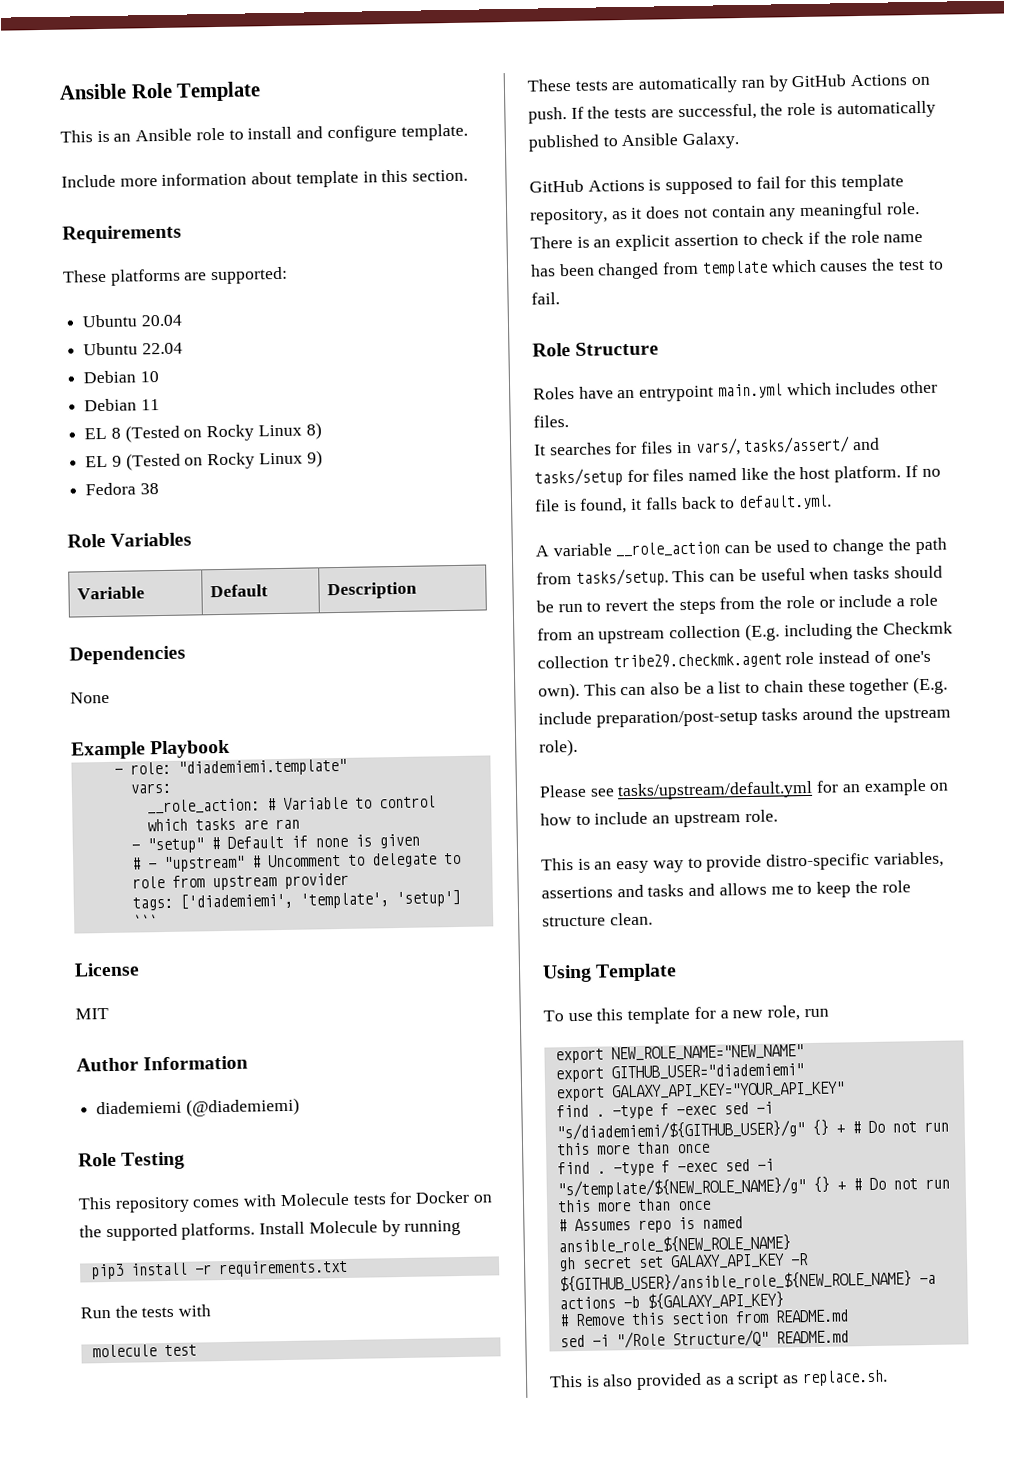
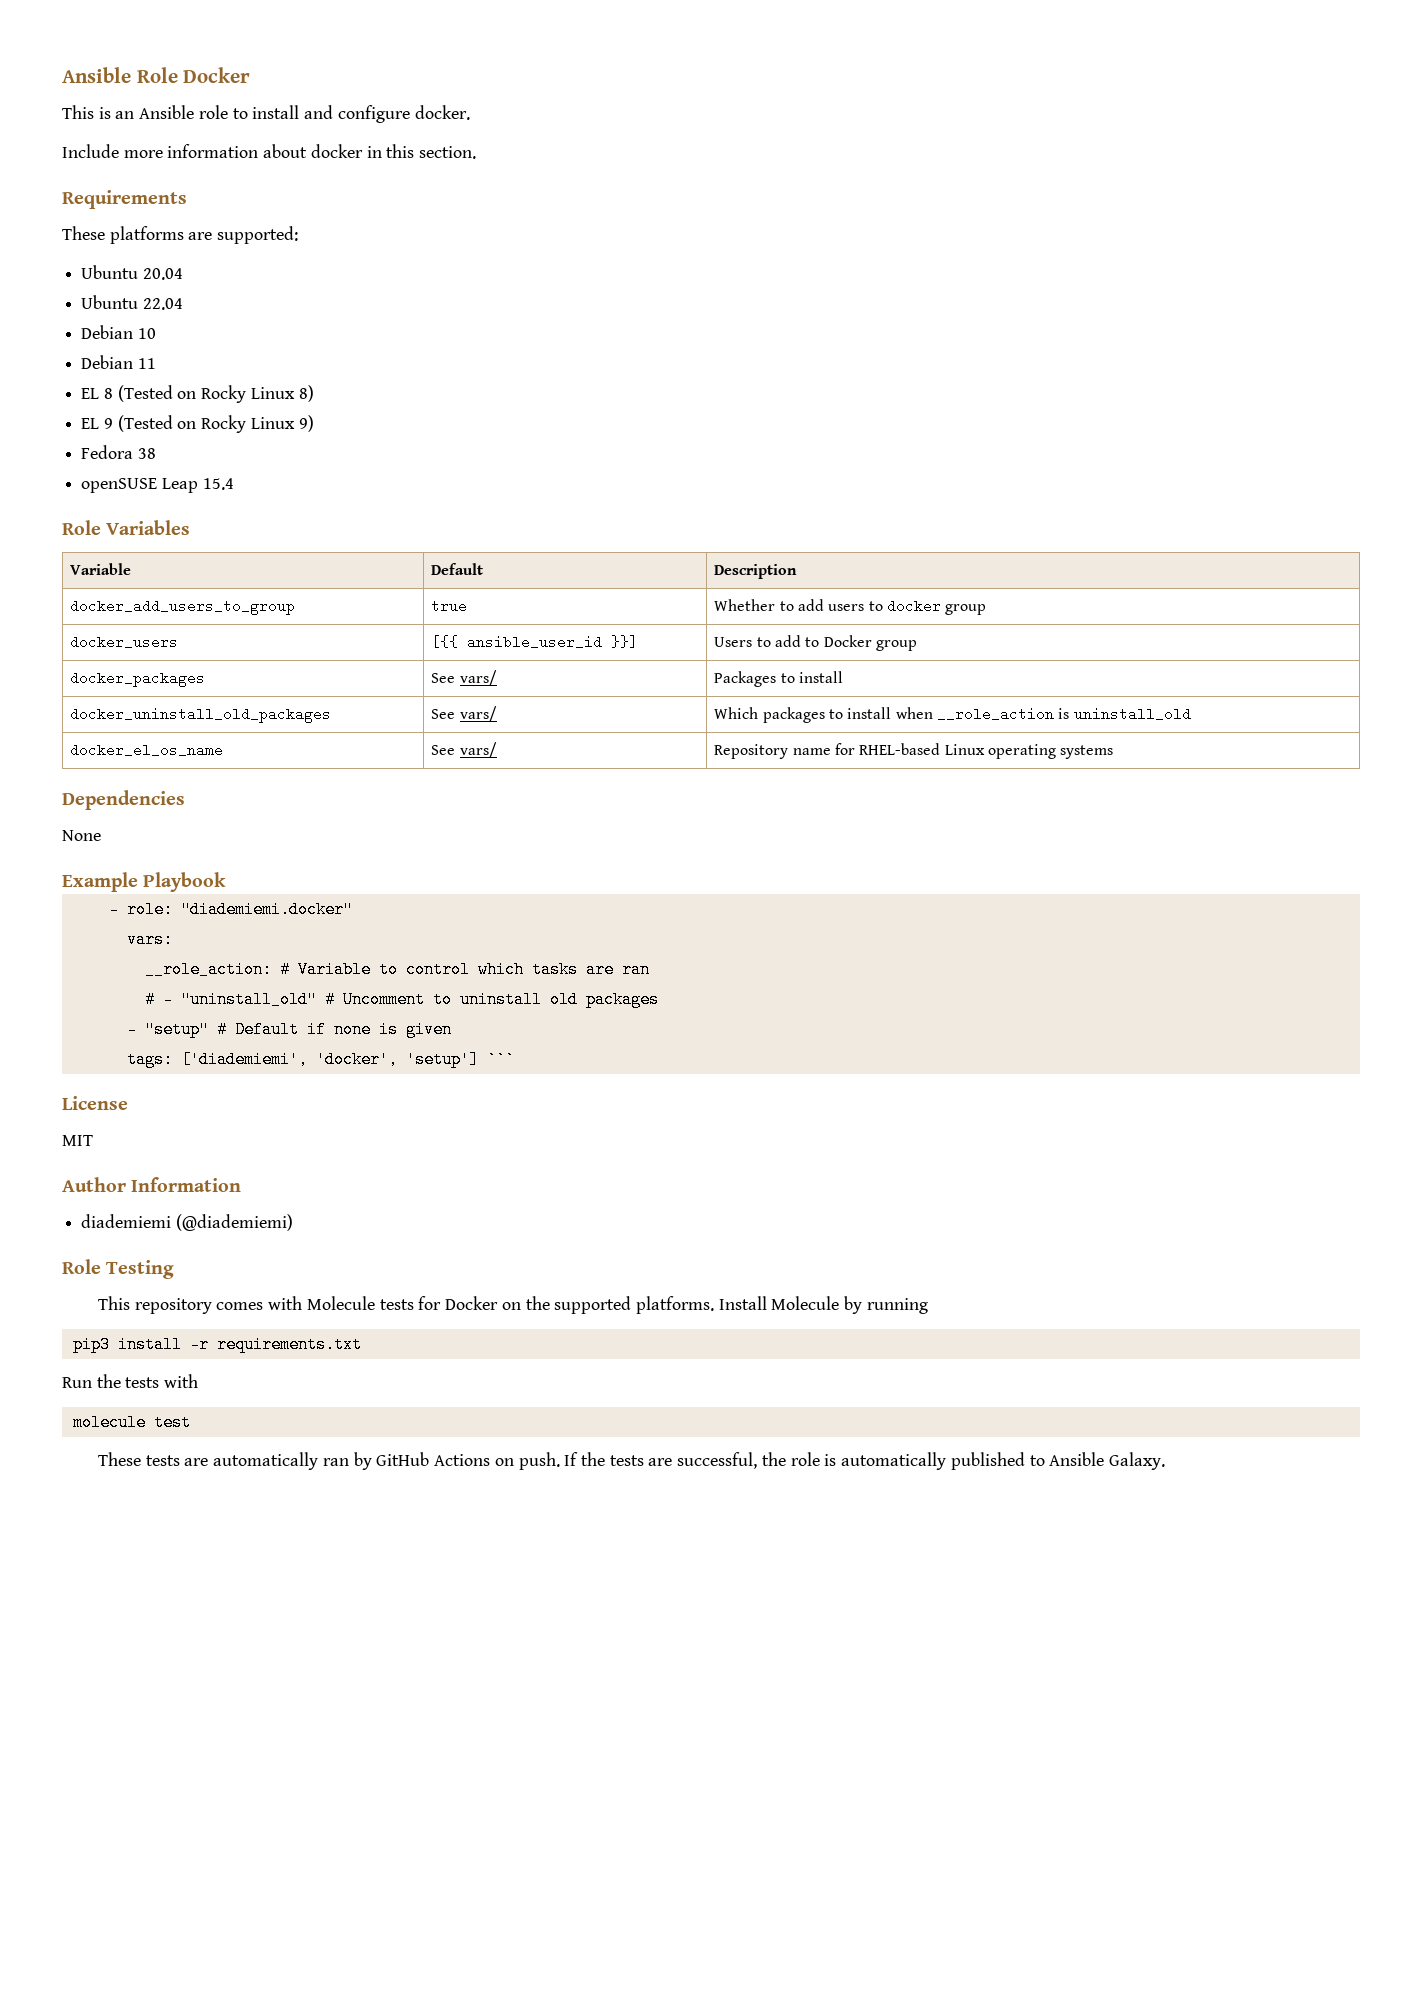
[176,81,262,102] Template -> [183,67,251,83] Docker
[400,123,468,141] template. -> [414,105,470,120] docker.
[295,170,359,188] template -> [310,144,363,158] docker
(159, 489) none -> [81,478,234,493] // openSUSE Leap 15.4
(417, 590) none -> [70,599,296,615] [431,599,468,613] [714,599,987,615] [70,635,179,649] [431,635,639,649] [714,635,918,651] [70,671,206,687] [431,670,497,686] [714,671,844,687] [70,707,332,723] [431,706,497,722] [714,707,1191,723] [70,743,224,757] [431,742,497,758] [714,743,1114,759] // docker_add_users_to_group | true | Whether to add users to docker group // docker_users | [{{ ansible_user_id }}] | Users to add to Docker group // docker_packages | See vars/ | Packages to install // docker_uninstall_old_packages | See vars/ | Which packages to install when __role_action is uninstall_old // docker_el_os_name | See vars/ | Repository name for RHEL-based Linux operating systems
[177,758,347,777] "diademiemi.template" -> [180,901,353,918] "diademiemi.docker"
(300, 824) none -> [144,991,659,1008] // # - "uninstall_old" # Uncomment to uninstall old packages
[131,852,461,873] [131,872,349,891] // # - "upstream" # Uncomment to delegate to role from upstream provider -> (452, 1029) none
[299,892,389,909] 'template', -> [315,1051,398,1068] 'docker',
[529,174,904,195] [530,202,920,225] [530,230,924,252] [530,258,944,280] [531,292,560,305] [532,341,660,357] [533,380,939,402] [533,415,569,428] [534,436,881,456] [534,465,941,487] [534,494,833,514] [535,537,947,558] [536,565,943,587] [536,593,938,615] [537,621,954,644] [537,650,931,670] [538,676,948,701] [538,706,951,728] [539,738,578,757] [539,778,950,801] [540,809,778,828] [541,851,944,874] [541,880,911,899] [542,912,653,927] [542,963,678,983] [543,1005,829,1025] [554,1044,804,1064] [554,1063,804,1083] [555,1081,845,1102] [555,1101,773,1120] [555,1119,949,1141] [555,1141,710,1156] [556,1158,774,1177] [556,1176,950,1199] [556,1198,711,1213] [557,1216,743,1233] [557,1234,791,1255] [557,1253,809,1272] [558,1270,936,1293] [558,1291,784,1310] [558,1309,849,1327] [559,1329,849,1349] [549,1369,888,1390] // GitHub Actions is supposed to fail for this template repository, as it does not contain any meaningful role. There is an explicit assertion to check if the role name has been changed from template which causes the test to fail. // Role Structure // Roles have an entrypoint main.yml which includes other files. // It searches for files in vars/, tasks/assert/ and tasks/setup for files named like the host platform. If no file is found, it falls back to default.yml. // A variable __role_action can be used to change the path from tasks/setup. This can be useful when tasks should be run to revert the steps from the role or include a role from an upstream collection (E.g. including the Checkmk collection tribe29.checkmk.agent role instead of one's own). This can also be a list to chain these together (E.g. include preparation/post-setup tasks around the upstream role). // Please see tasks/upstream/default.yml for an example on how to include an upstream role. // This is an easy way to provide distro-specific variables, assertions and tasks and allows me to keep the role structure clean. // Using Template // To use this template for a new role, run // export NEW_ROLE_NAME="NEW_NAME" // export GITHUB_USER="diademiemi" // export GALAXY_API_KEY="YOUR_API_KEY" // find . -type f -exec sed -i "s/diademiemi/${GITHUB_USER}/g" {} + # Do not run this more than once // find . -type f -exec sed -i "s/template/${NEW_ROLE_NAME}/g" {} + # Do not run this more than once // # Assumes repo is named ansible_role_${NEW_ROLE_NAME} // gh secret set GALAXY_API_KEY -R ${GITHUB_USER}/ansible_role_${NEW_ROLE_NAME} -a actions -b ${GALAXY_API_KEY} // # Remove this section from README.md // sed -i "/Role Structure/Q" README.md // This is also provided as a script as replace.sh. -> (1165, 1461) none

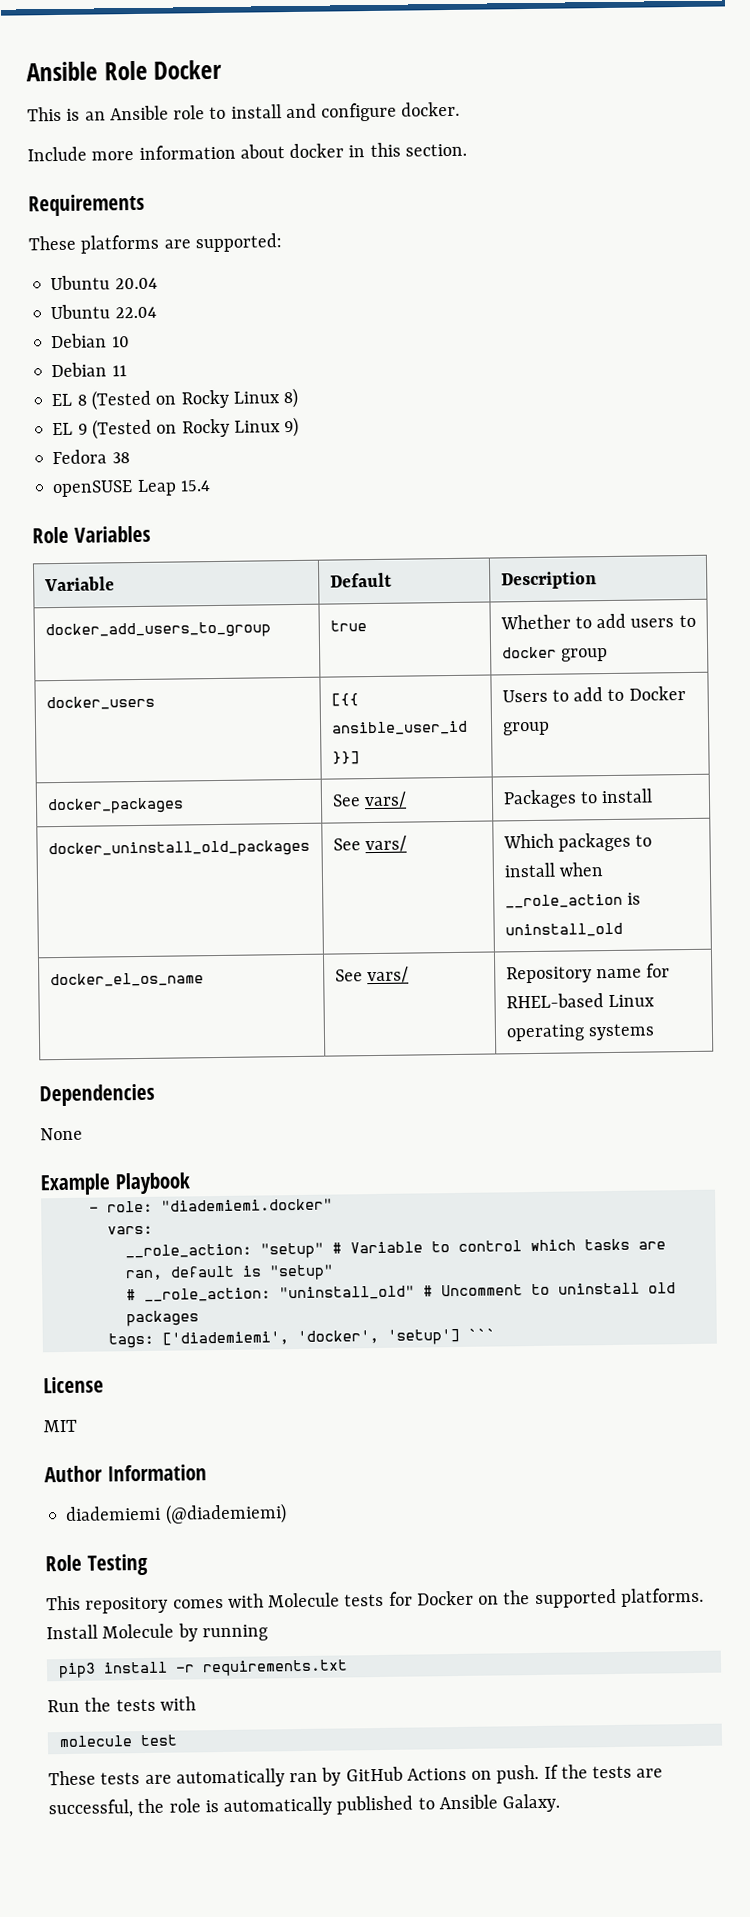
(272, 969) none -> [259,1242,324,1259] "setup"
[621,961,650,978] [144,991,173,1008] ran // # - -> [124,1264,334,1281] [125,1287,271,1302] ran, default is "setup" // # __role_action:
[126,1021,452,1038] // - "setup" # Default if none is given -> (199, 1318) none

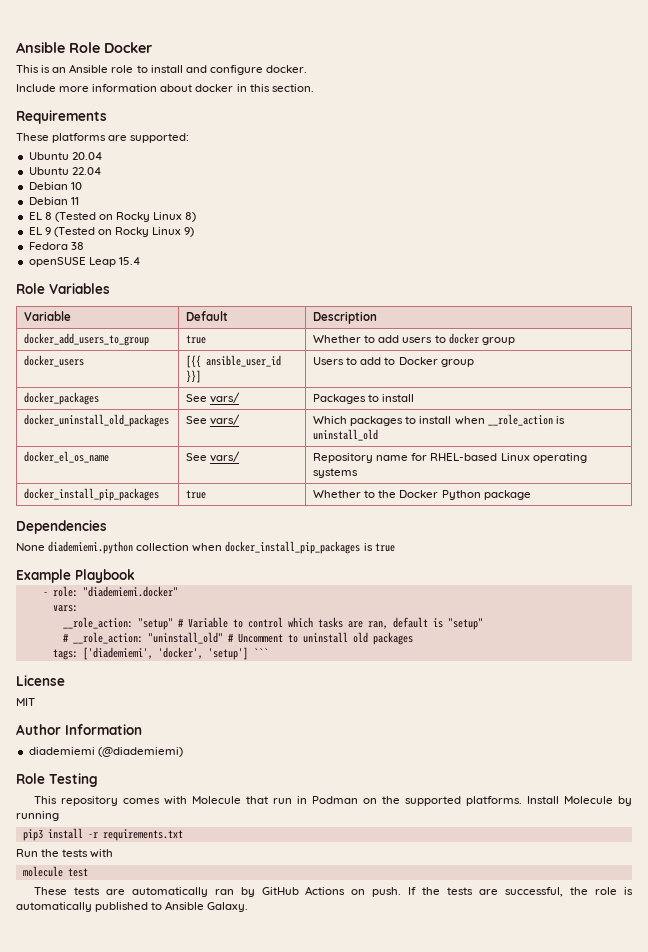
[39,1083,155,1107] [40,1127,83,1141] // Dependencies // None -> [24,488,160,501] [186,490,207,499] [313,490,531,500] [16,520,107,534] [16,541,395,554] // docker_install_pip_packages | true | Whether to the Docker Python package // Dependencies // None diademiemi.python collection when docker_install_pip_packages is true
[344,1590,474,1607] tests for Docker -> [245,796,358,804] that run in Podman

